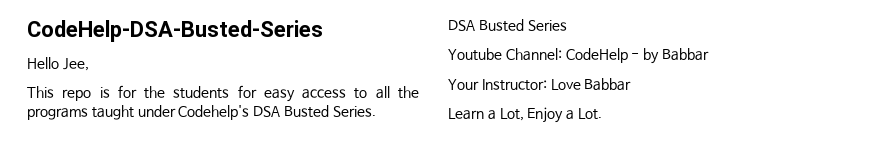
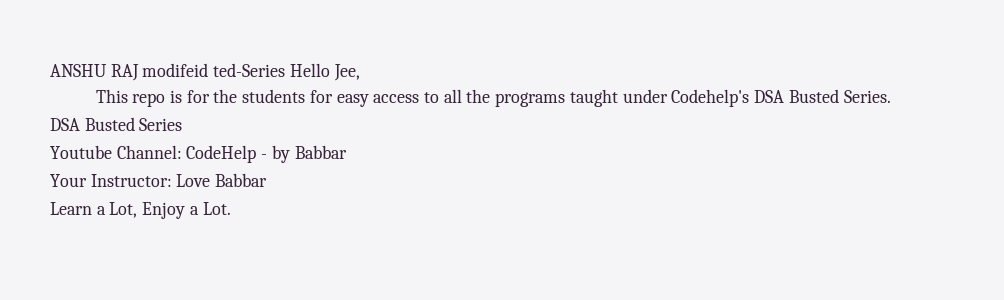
[27,20,323,42] CodeHelp-DSA-Busted-Series // -> [50,63,286,81] ANSHU RAJ modifeid ted-Series

